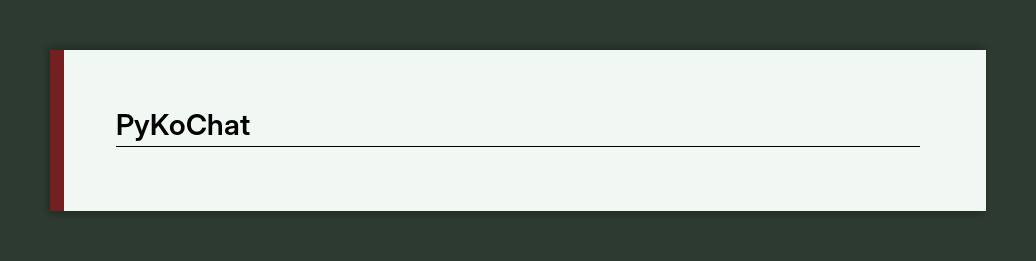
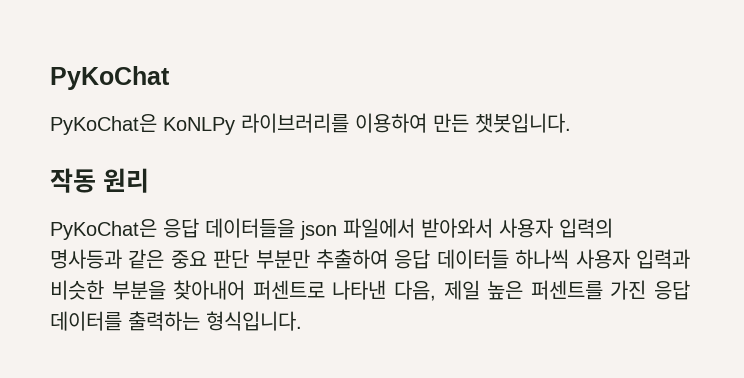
(250, 127) none -> [50,113,571,135] [50,168,149,193] [50,218,613,240] [50,249,690,269] [50,280,691,301] [50,311,302,331] // PyKoChat은 KoNLPy 라이브러리를 이용하여 만든 챗봇입니다. // 작동 원리 // PyKoChat은 응답 데이터들을 json 파일에서 받아와서 사용자 입력의 명사등과 같은 중요 판단 부분만 추출하여 응답 데이터들 하나씩 사용자 입력과 비슷한 부분을 찾아내어 퍼센트로 나타낸 다음, 제일 높은 퍼센트를 가진 응답 데이터를 출력하는 형식입니다.

